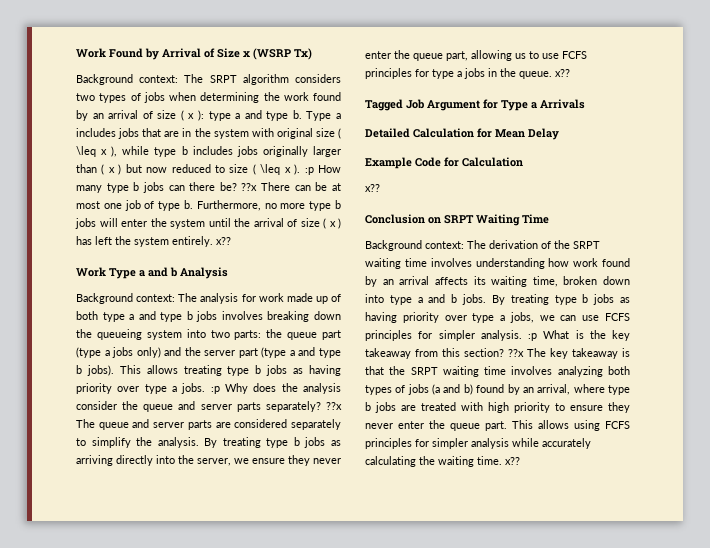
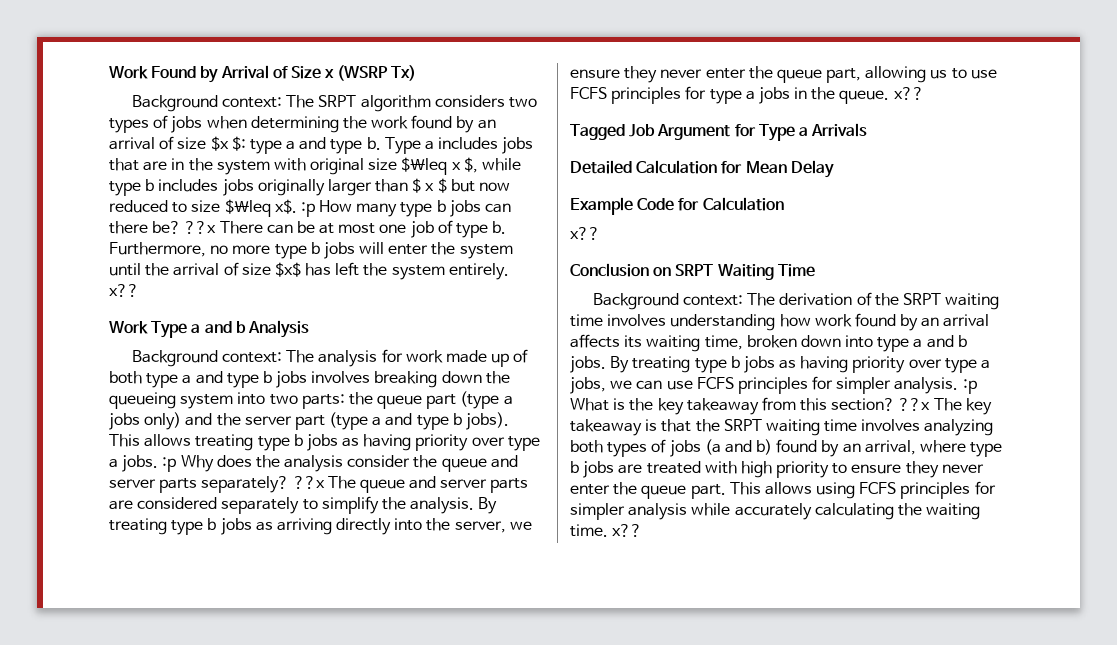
[180,110,204,121] ( x ): -> [210,136,246,151] $x $:
[338,128,341,139] [76,146,118,157] ( \leq x ), -> [401,157,478,175] $\leq x $,
[101,164,122,175] ( x ) -> [412,178,447,193] $ x $
[252,164,301,175] ( \leq x ). -> [224,199,297,217] $\leq x$.
[323,218,341,229] ( x ) -> [274,262,301,277] $x$

